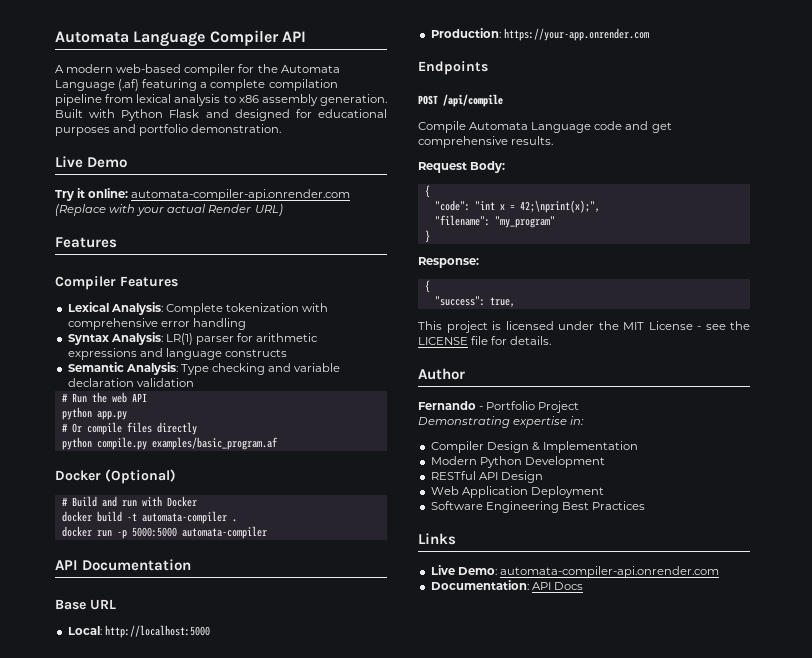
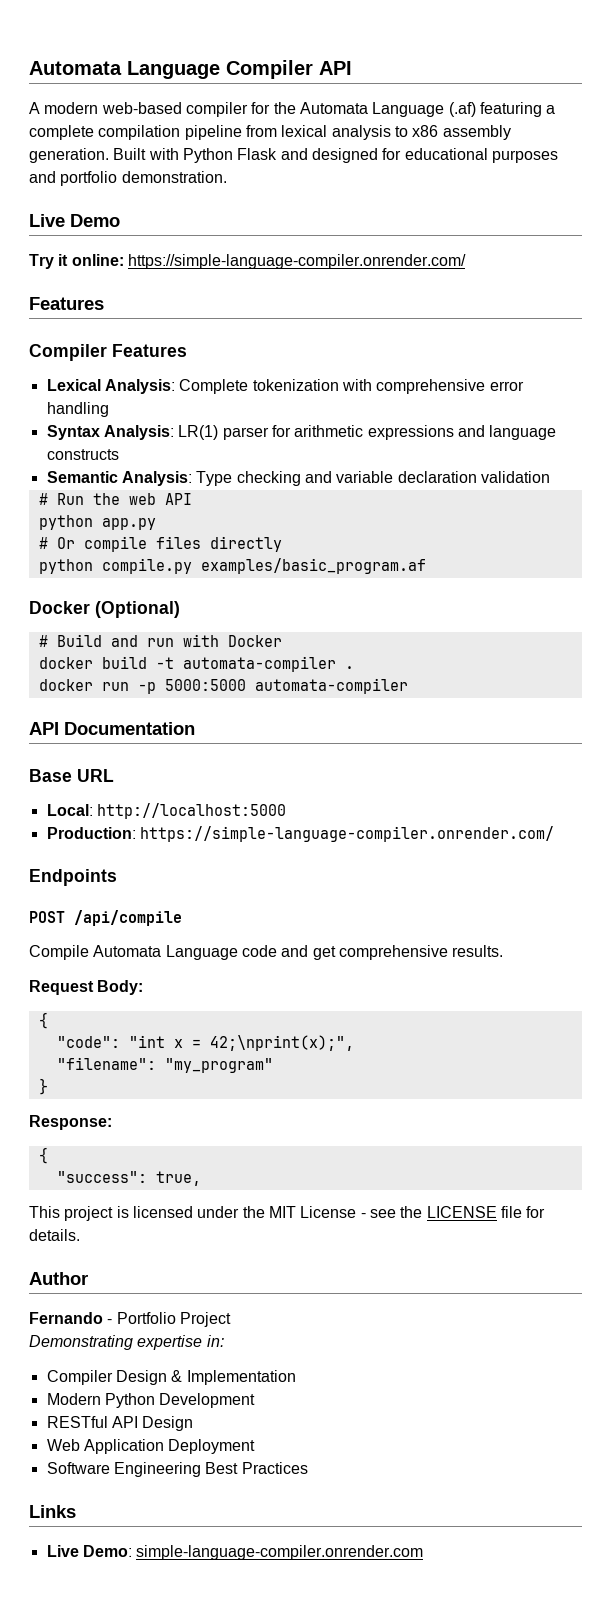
[131,189,351,201] [55,204,283,216] automata-compiler-api.onrender.com (Replace with your actual Render URL) -> [127,254,466,269] https://simple-language-compiler.onrender.com/
[503,28,649,41] https://your-app.onrender.com -> [139,826,554,842] https://simple-language-compiler.onrender.com/
[499,566,719,578] [430,580,583,590] automata-compiler-api.onrender.com // Documentation: API Docs -> [136,1545,424,1560] simple-language-compiler.onrender.com

